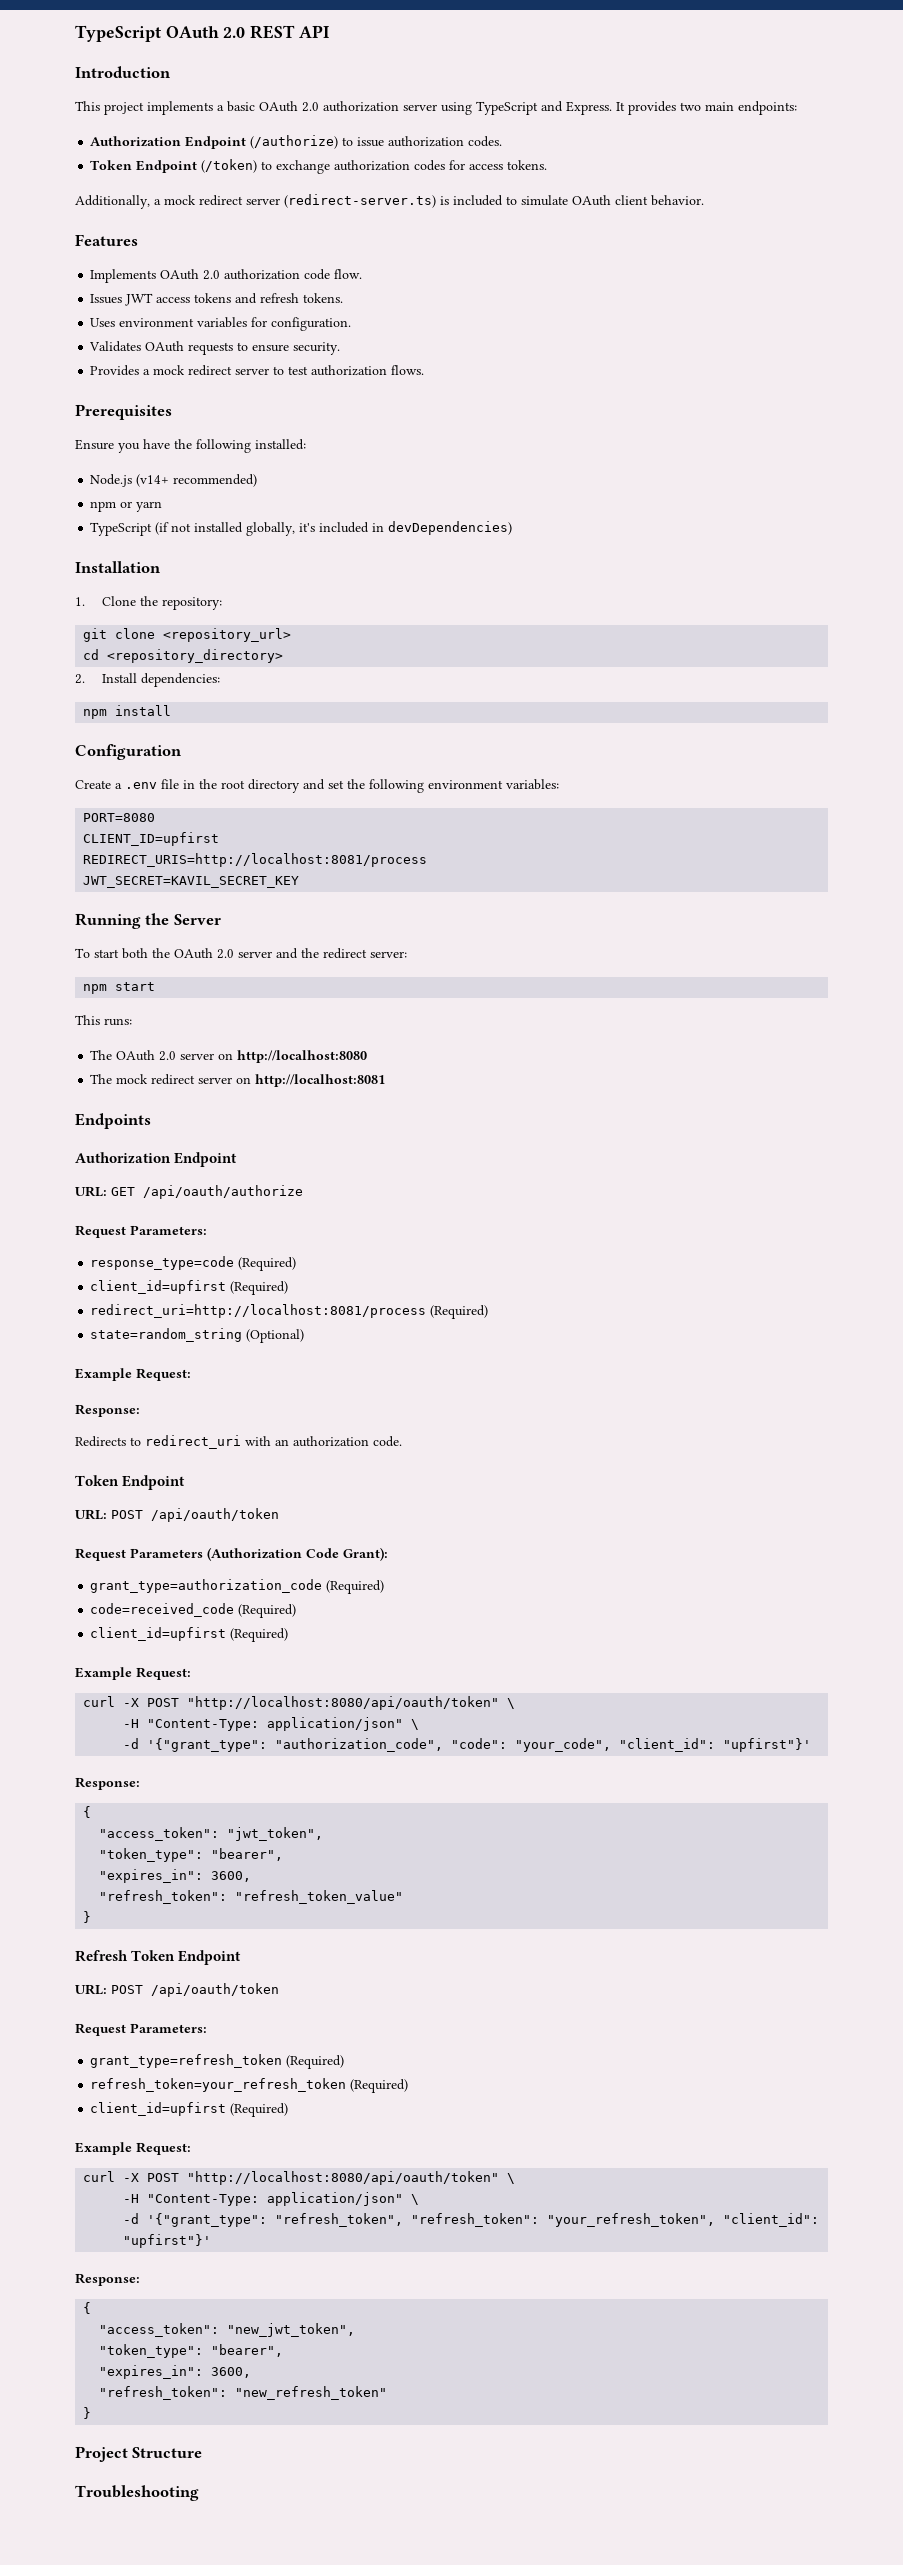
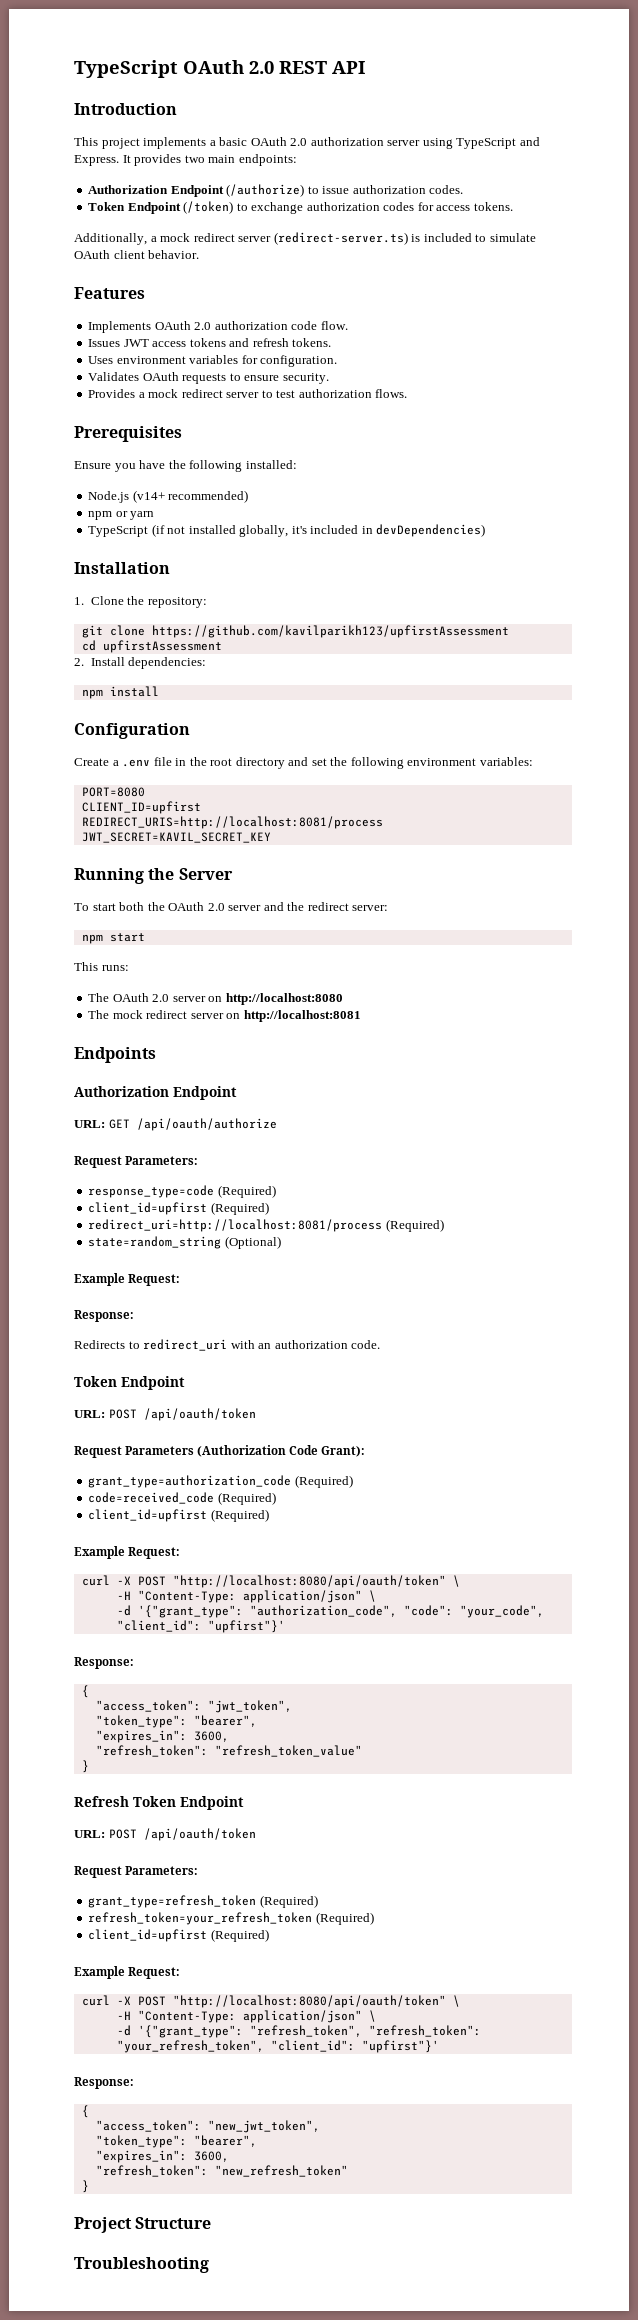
[163,628,292,642] <repository_url> -> [151,625,509,638] https://github.com/kavilparikh123/upfirstAssessment
[107,649,284,663] <repository_directory> -> [102,640,222,653] upfirstAssessment

